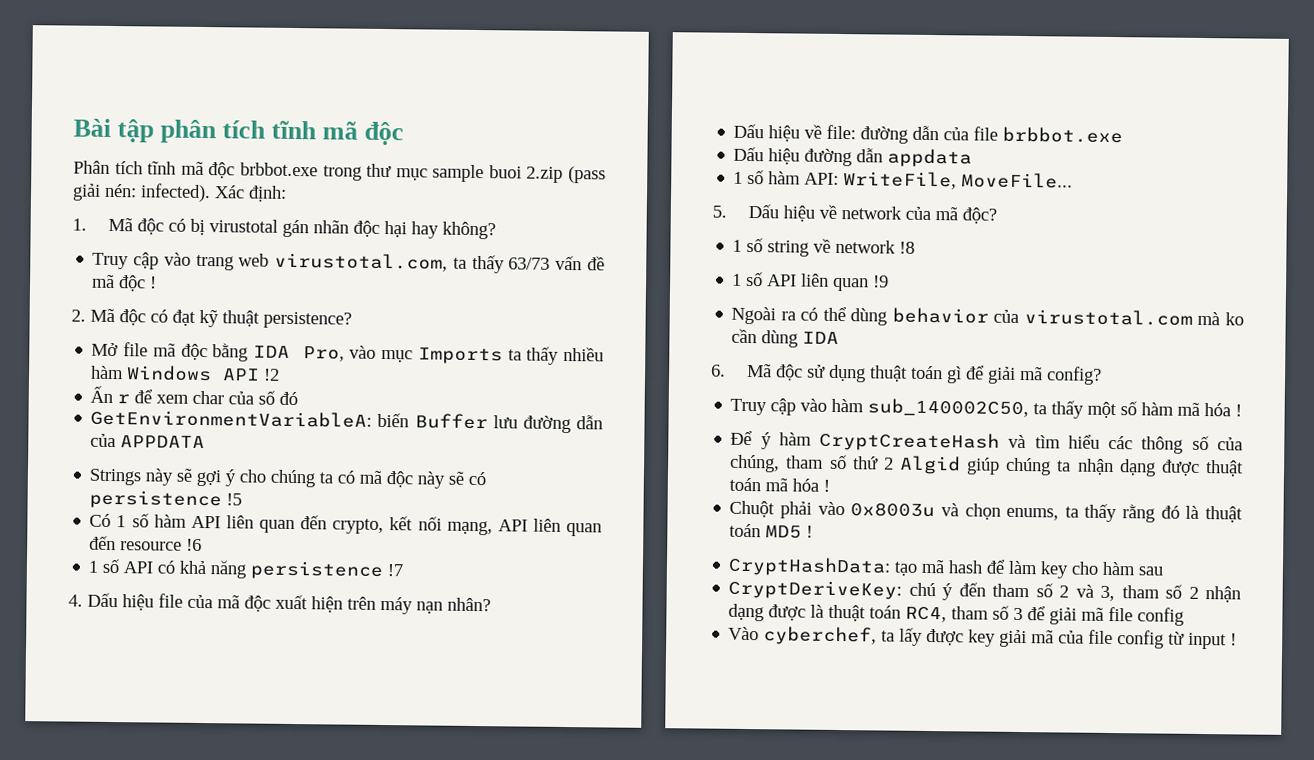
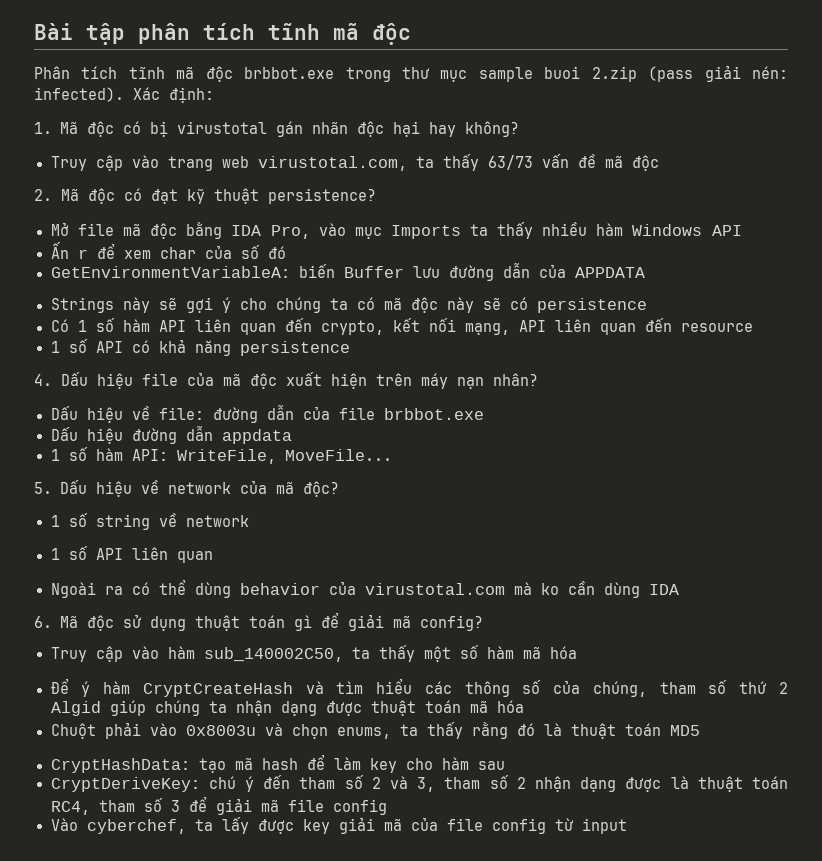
[149,276,158,289] ! -> (659, 163) none
[263,368,281,381] !2 -> (742, 230) none
[226,493,243,506] !5 -> (647, 305) none
[186,538,203,552] !6 -> (753, 327) none
[387,564,404,577] !7 -> (350, 348) none
[899,241,916,254] !8 -> (249, 521) none
[873,275,890,288] !9 -> (213, 557) none
[1235,404,1243,417] ! -> (577, 652) none
[823,479,831,492] ! -> (524, 706) none
[806,525,814,538] ! -> (700, 730) none
[1230,633,1238,646] ! -> (627, 826) none

